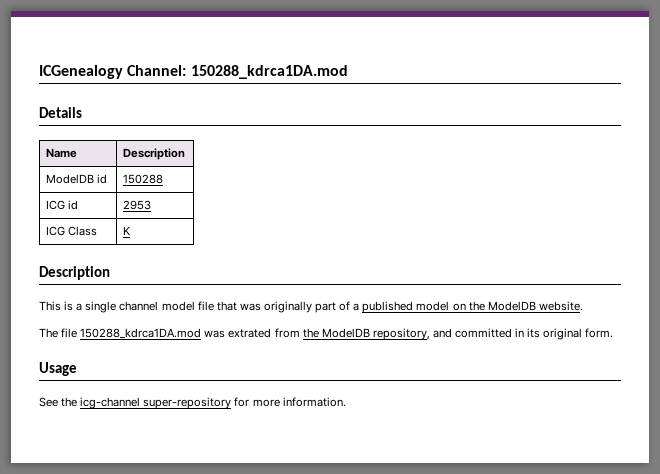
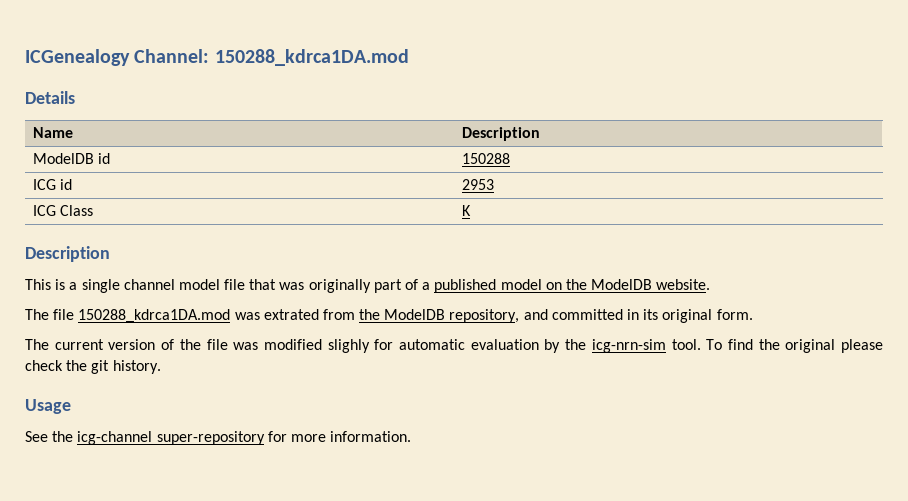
(614, 333) none -> [25,339,884,353] [25,360,161,374] // The current version of the file was modified slighly for automatic evaluation by the icg-nrn-sim tool. To find the original please check the git history.

